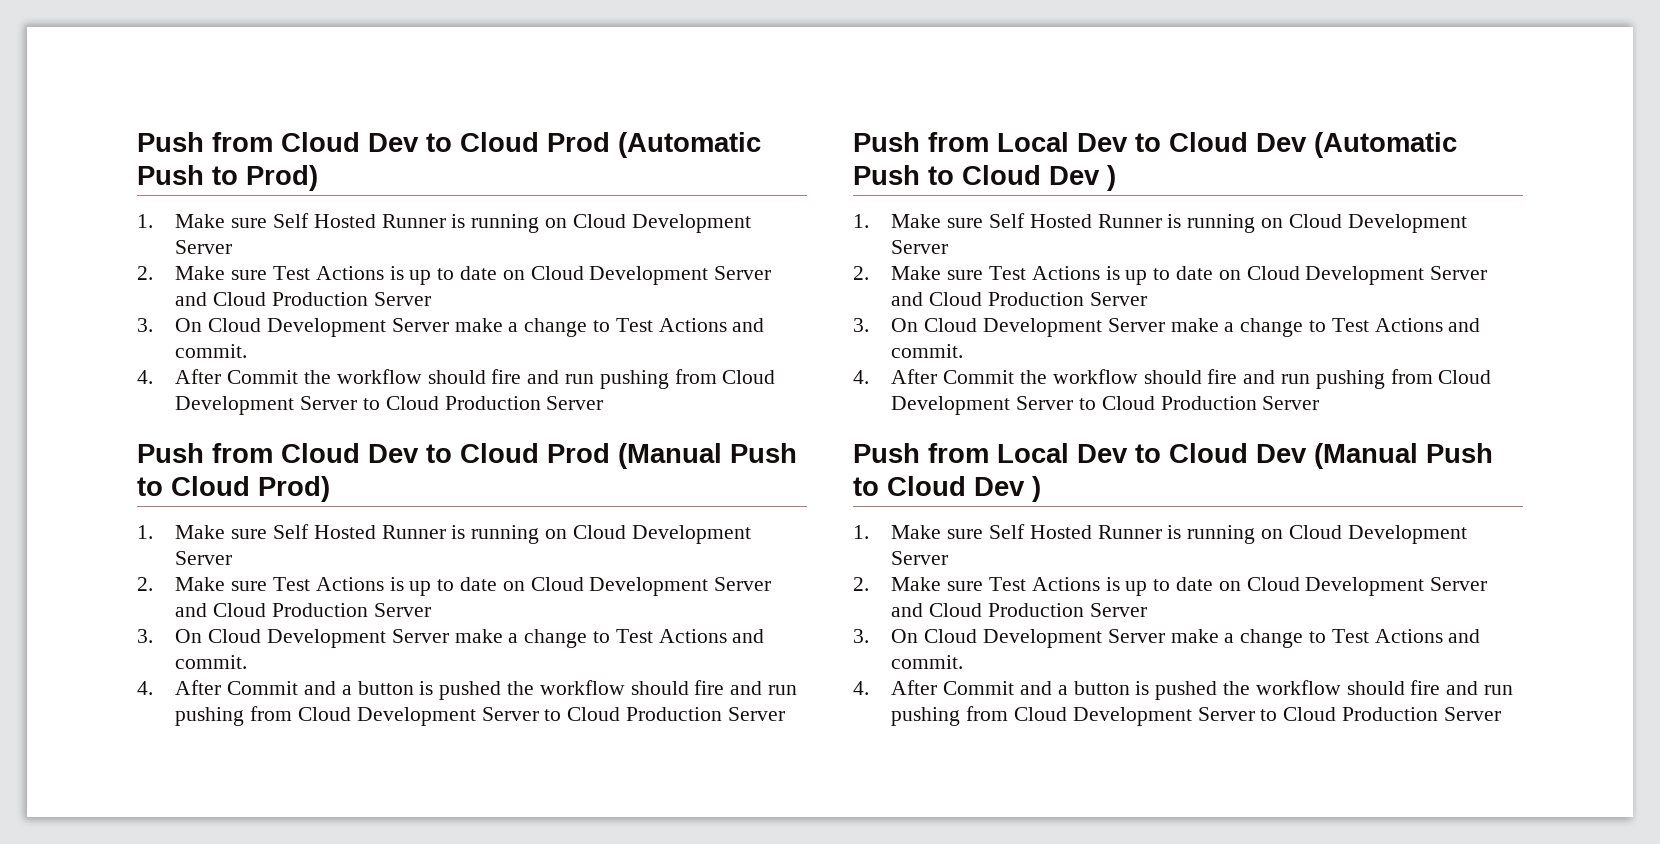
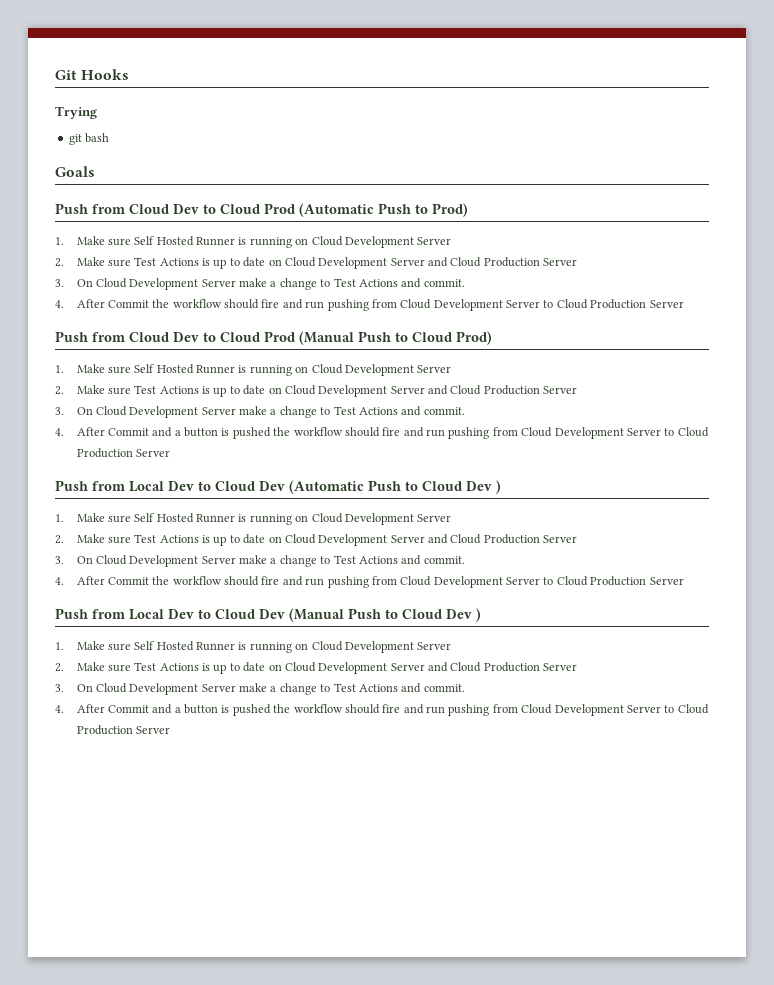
(137, 142) none -> [55,69,130,80] [55,106,97,119] [68,133,110,145] [55,166,95,177] Git Hooks // Trying // git bash // Goals //

